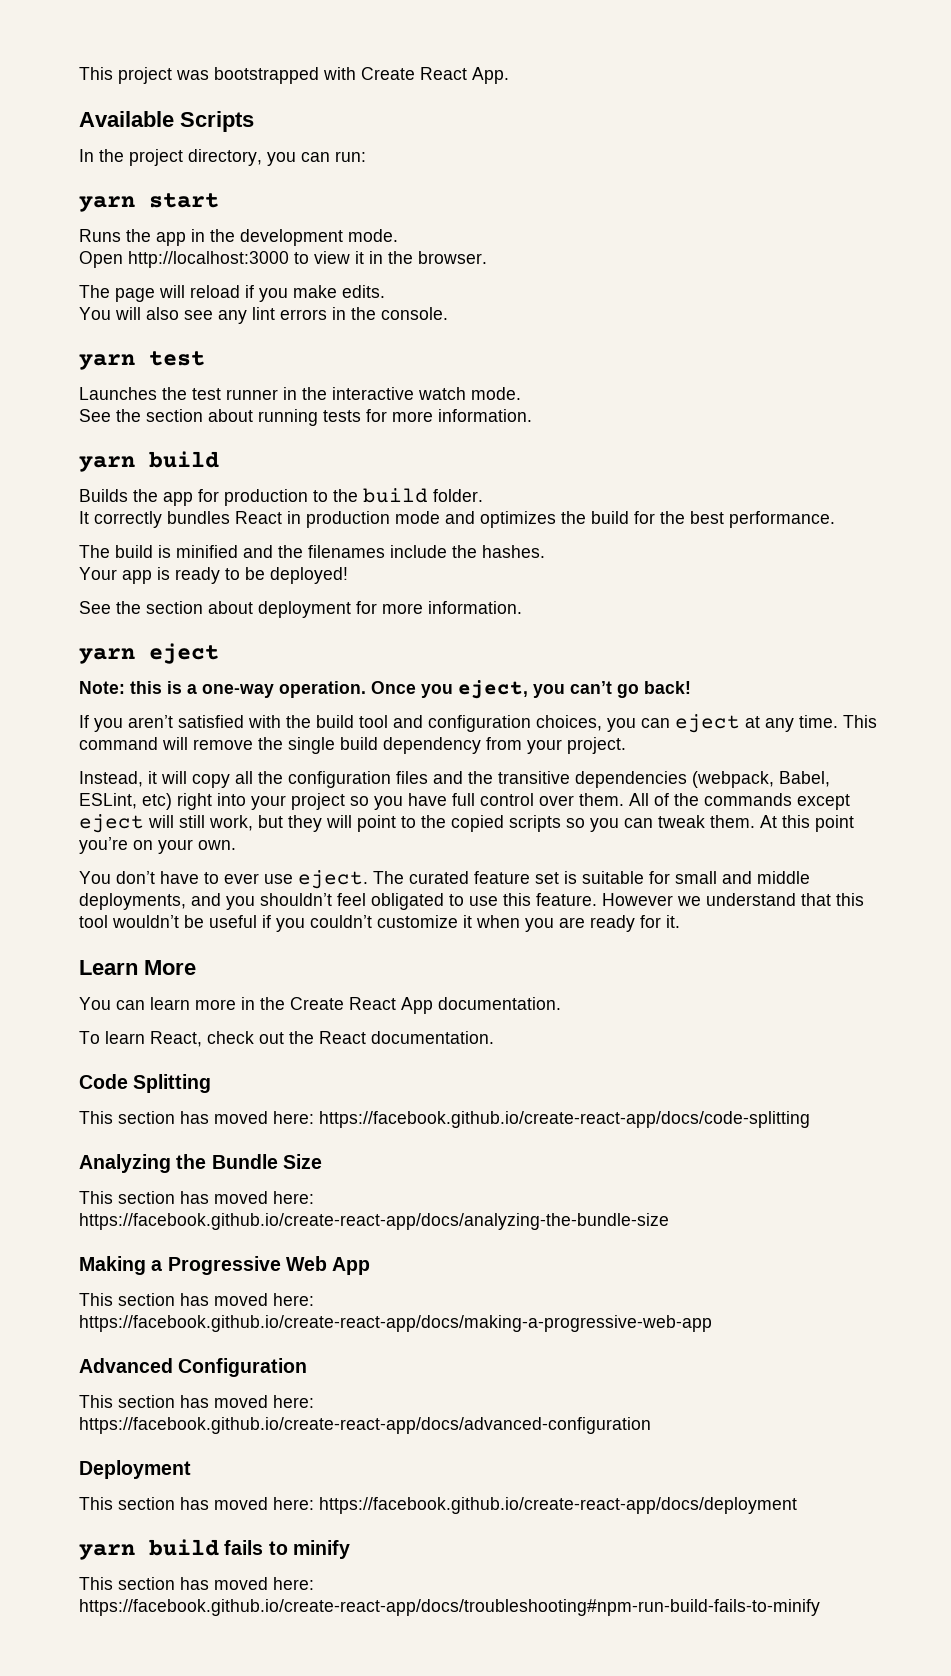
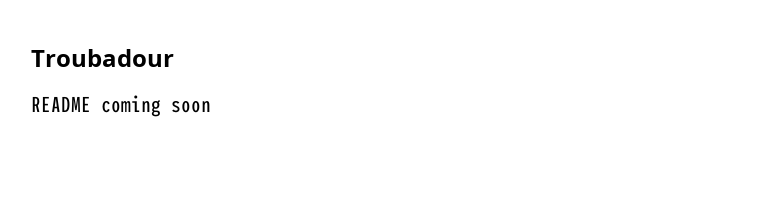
[79,67,509,84] [79,111,254,132] [79,149,366,166] [79,193,219,212] [79,229,398,246] [79,251,487,268] [79,285,385,302] [79,307,448,324] [79,351,205,370] [79,387,521,400] [79,409,532,426] [79,451,219,472] [79,488,483,506] [79,511,835,528] [79,545,545,558] [79,567,348,584] [79,601,522,618] [79,643,219,664] [79,680,691,699] [79,714,877,733] [79,737,626,754] [79,771,830,788] [79,793,850,810] [79,814,854,833] [79,837,236,854] [79,870,810,889] [79,893,864,910] [79,915,680,932] [79,960,196,975] [79,997,561,1014] [79,1031,494,1047] [79,1074,212,1093] [79,1111,810,1128] [79,1154,322,1173] [79,1191,314,1204] [79,1213,669,1230] [79,1256,371,1275] [79,1293,314,1306] [79,1315,712,1332] [79,1358,308,1377] [79,1395,314,1408] [79,1417,651,1434] [79,1460,191,1479] [79,1497,797,1514] [79,1539,350,1560] [79,1577,314,1590] [79,1599,820,1616] This project was bootstrapped with Create React App. // Available Scripts // In the project directory, you can run: // yarn start // Runs the app in the development mode. // Open http://localhost:3000 to view it in the browser. // The page will reload if you make edits. // You will also see any lint errors in the console. // yarn test // Launches the test runner in the interactive watch mode. // See the section about running tests for more information. // yarn build // Builds the app for production to the build folder. // It correctly bundles React in production mode and optimizes the build for the best performance. // The build is minified and the filenames include the hashes. // Your app is ready to be deployed! // See the section about deployment for more information. // yarn eject // Note: this is a one-way operation. Once you eject, you can’t go back! // If you aren’t satisfied with the build tool and configuration choices, you can eject at any time. This command will remove the single build dependency from your project. // Instead, it will copy all the configuration files and the transitive dependencies (webpack, Babel, ESLint, etc) right into your project so you have full control over them. All of the commands except eject will still work, but they will point to the copied scripts so you can tweak them. At this point you’re on your own. // You don’t have to ever use eject. The curated feature set is suitable for small and middle deployments, and you shouldn’t feel obligated to use this feature. However we understand that this tool wouldn’t be useful if you couldn’t customize it when you are ready for it. // Learn More // You can learn more in the Create React App documentation. // To learn React, check out the React documentation. // Code Splitting // This section has moved here: https://facebook.github.io/create-react-app/docs/code-splitting // Analyzing the Bundle Size // This section has moved here: https://facebook.github.io/create-react-app/docs/analyzing-the-bundle-size // Making a Progressive Web App // This section has moved here: https://facebook.github.io/create-react-app/docs/making-a-progressive-web-app // Advanced Configuration // This section has moved here: https://facebook.github.io/create-react-app/docs/advanced-configuration // Deployment // This section has moved here: https://facebook.github.io/create-react-app/docs/deployment // yarn build fails to minify // This section has moved here: https://facebook.github.io/create-react-app/docs/troubleshooting#npm-run-build-fails-to-minify -> [31,49,174,67] [31,95,211,117] Troubadour // README coming soon

